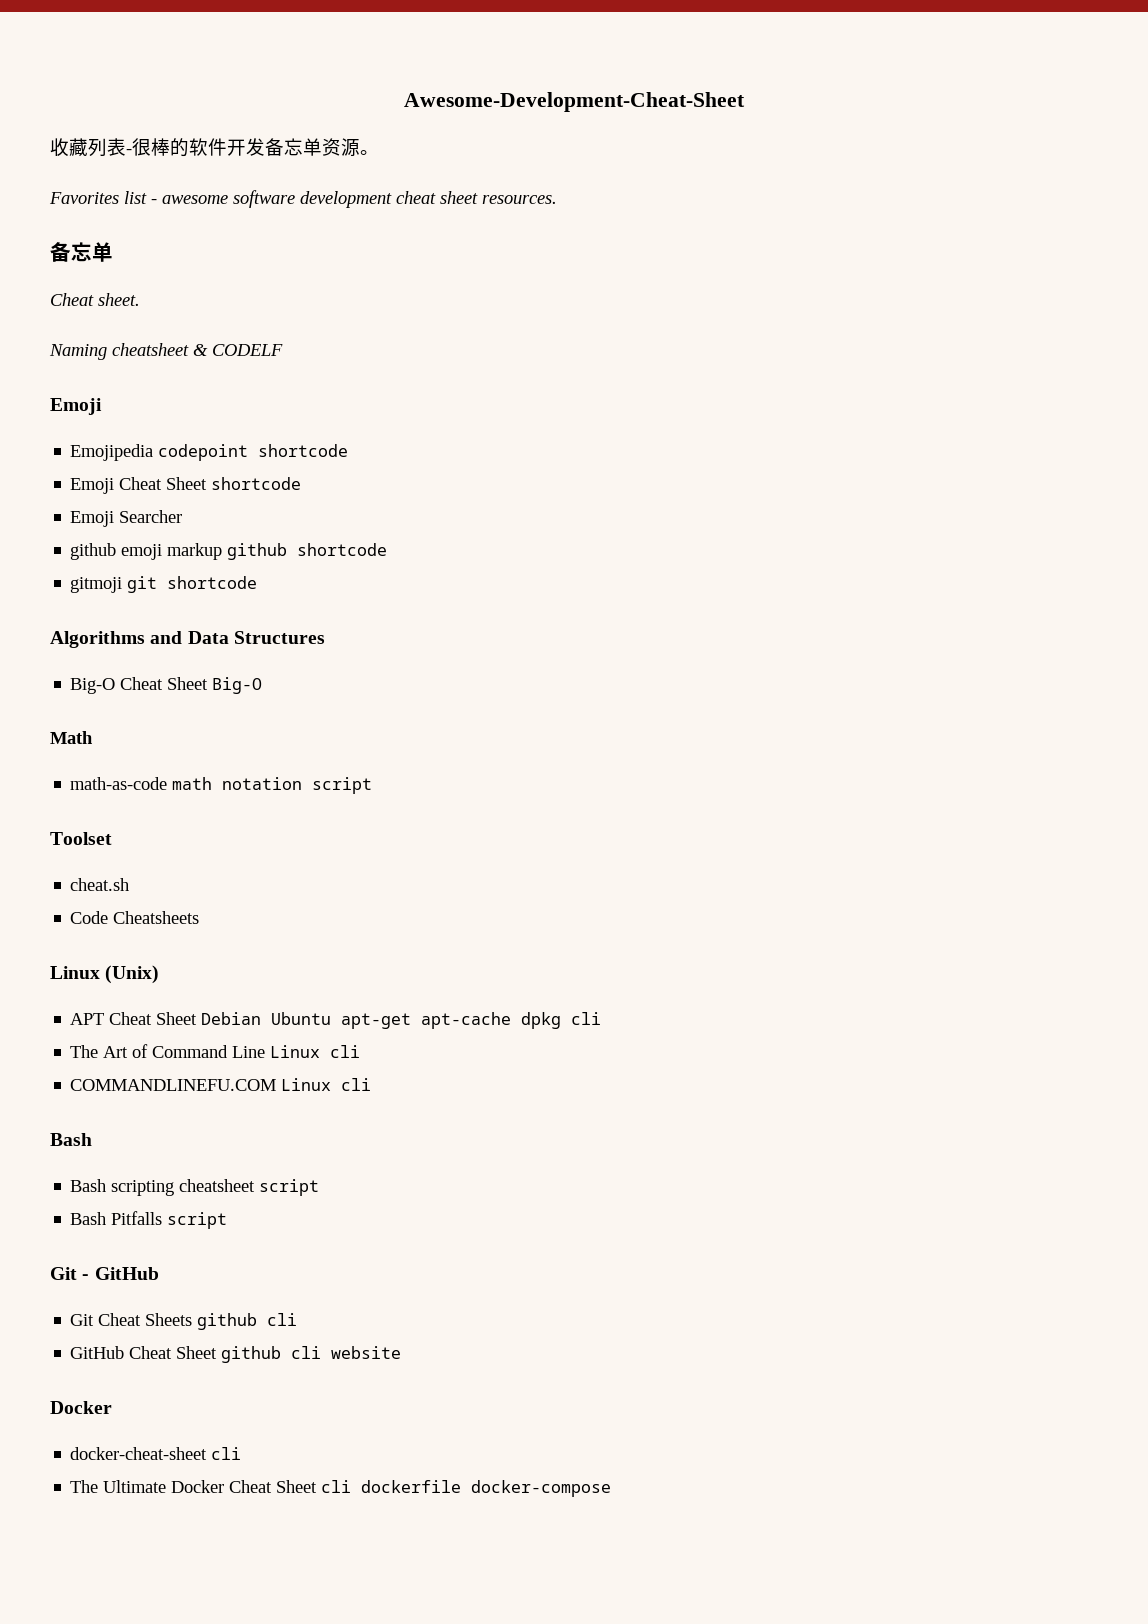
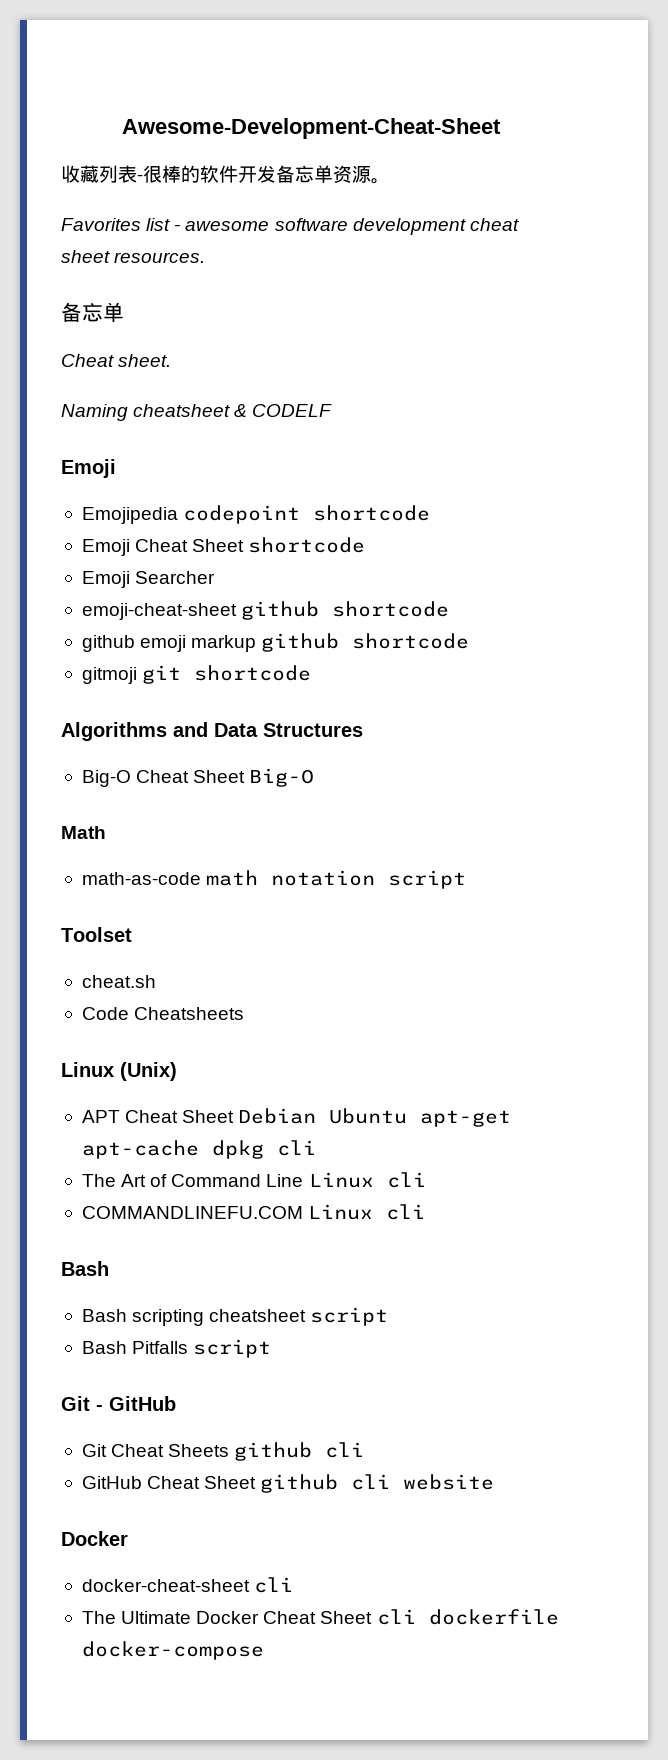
(183, 516) none -> [81,601,450,620] // emoji-cheat-sheet github shortcode

